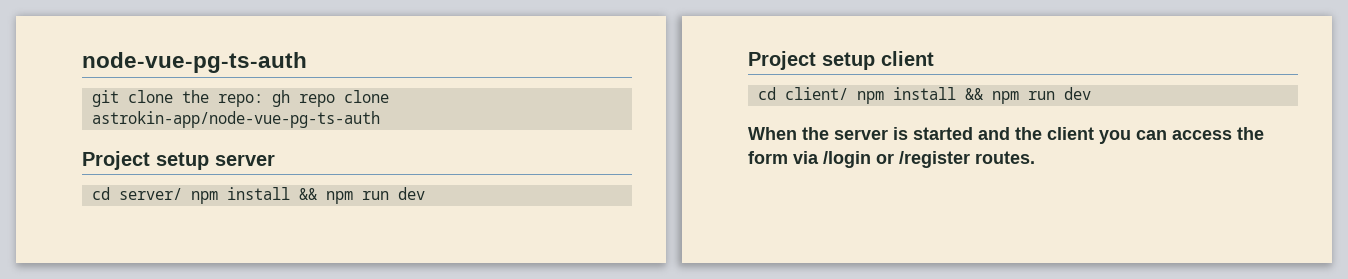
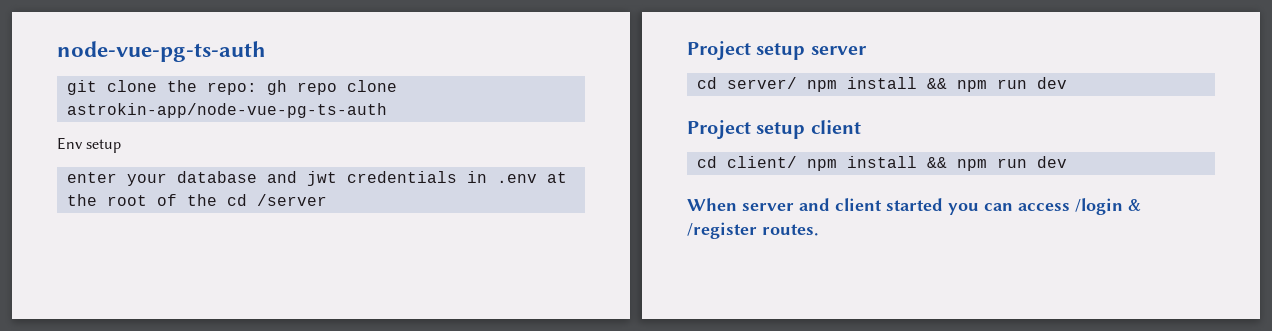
(381, 119) none -> [57,137,122,153] [66,171,567,186] [66,194,327,206] // Env setup // enter your database and jwt credentials in .env at the root of the cd /server
[802,127,1264,144] [748,151,894,168] the server is started and the client you can access the form via /login or -> [742,198,1141,215] server and client started you can access /login &

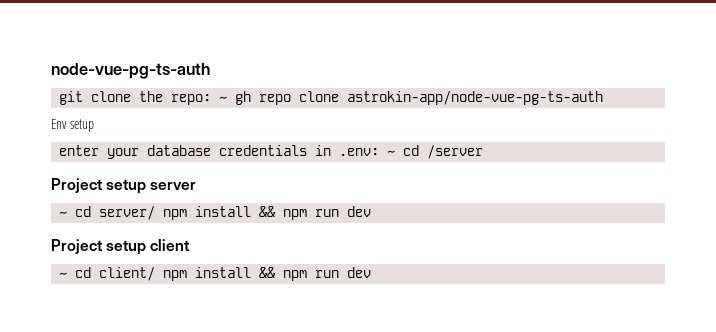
(257, 88) none -> [219,96,228,102] ~
[266,171,567,186] [66,194,217,206] and jwt credentials in .env at the root of the -> [219,145,396,156] credentials in .env: ~
(867, 50) none -> [59,211,68,217] ~
(861, 127) none -> [59,272,68,278] ~
[687,198,1141,215] [687,222,818,239] // When server and client started you can access /login & /register routes. -> (372, 272) none

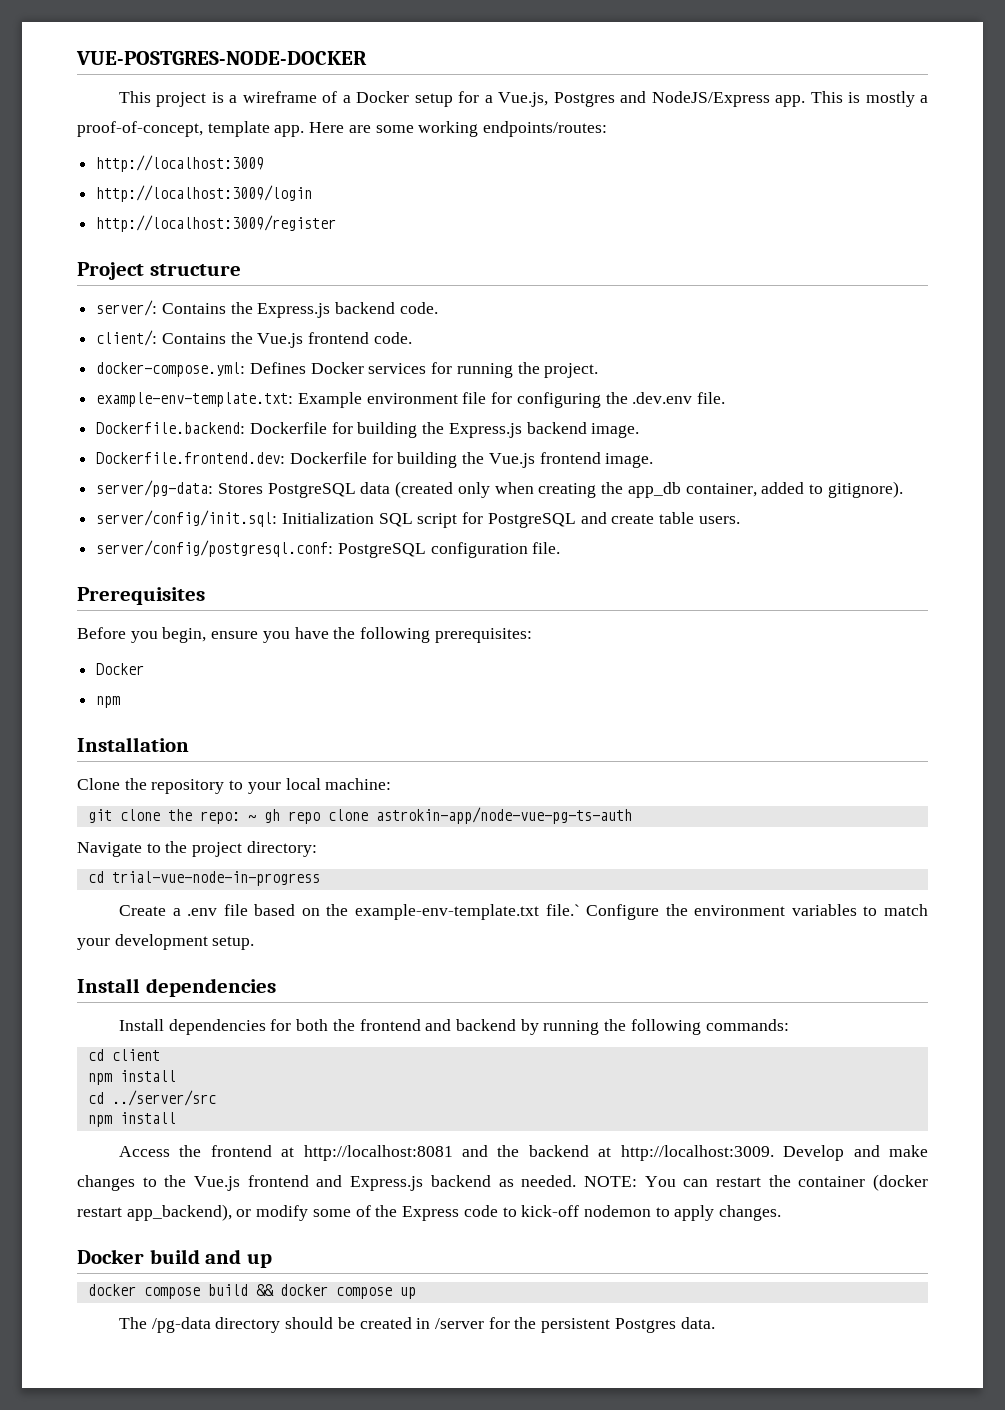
[51,63,210,79] node-vue-pg-ts-auth -> [76,51,367,65] [118,91,929,107] [77,121,608,137] [96,155,265,172] [96,185,313,202] [96,215,337,232] [77,262,241,280] [96,300,438,318] [96,330,412,348] [96,362,599,378] [96,392,726,408] [96,422,640,438] [96,452,654,468] [96,480,903,498] [96,510,740,528] [96,540,561,558] [77,587,205,605] [77,627,532,643] [96,663,145,675] [96,696,121,708] [77,737,189,752] [77,778,392,794] VUE-POSTGRES-NODE-DOCKER // This project is a wireframe of a Docker setup for a Vue.js, Postgres and NodeJS/Express app. This is mostly a proof-of-concept, template app. Here are some working endpoints/routes: // http://localhost:3009 // http://localhost:3009/login // http://localhost:3009/register // Project structure // server/: Contains the Express.js backend code. // client/: Contains the Vue.js frontend code. // docker-compose.yml: Defines Docker services for running the project. // example-env-template.txt: Example environment file for configuring the .dev.env file. // Dockerfile.backend: Dockerfile for building the Express.js backend image. // Dockerfile.frontend.dev: Dockerfile for building the Vue.js frontend image. // server/pg-data: Stores PostgreSQL data (created only when creating the app_db container, added to gitignore). // server/config/init.sql: Initialization SQL script for PostgreSQL and create table users. // server/config/postgresql.conf: PostgreSQL configuration file. // Prerequisites // Before you begin, ensure you have the following prerequisites: // Docker // npm // Installation // Clone the repository to your local machine:
[51,119,94,132] [59,145,484,159] [51,178,197,194] [59,206,372,220] [51,239,191,255] [59,267,372,281] Env setup // enter your database credentials in .env: ~ cd /server // Project setup server // ~ cd server/ npm install && npm run dev // Project setup client // ~ cd client/ npm install && npm run dev -> [77,841,317,857] [87,871,320,886] [118,904,929,920] [77,934,255,950] [77,978,276,997] [118,1019,789,1035] [87,1049,160,1061] [87,1070,176,1085] [87,1090,216,1106] [87,1112,176,1127] [118,1145,928,1161] [77,1174,928,1191] [77,1204,782,1221] [77,1249,273,1268] [87,1284,416,1299] [118,1317,715,1333] Navigate to the project directory: // cd trial-vue-node-in-progress // Create a .env file based on the example-env-template.txt file.` Configure the environment variables to match your development setup. // Install dependencies // Install dependencies for both the frontend and backend by running the following commands: // cd client // npm install // cd ../server/src // npm install // Access the frontend at http://localhost:8081 and the backend at http://localhost:3009. Develop and make changes to the Vue.js frontend and Express.js backend as needed. NOTE: You can restart the container (docker restart app_backend), or modify some of the Express code to kick-off nodemon to apply changes. // Docker build and up // docker compose build && docker compose up // The /pg-data directory should be created in /server for the persistent Postgres data.

